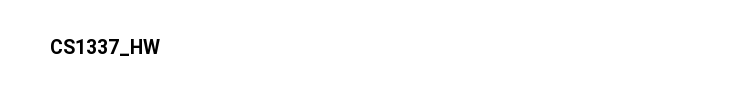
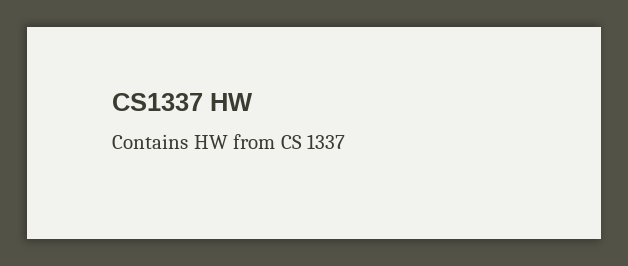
[50,39,160,56] CS1337_HW -> [112,93,253,111] [112,134,346,149] CS1337 HW // Contains HW from CS 1337

